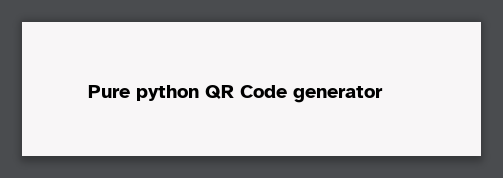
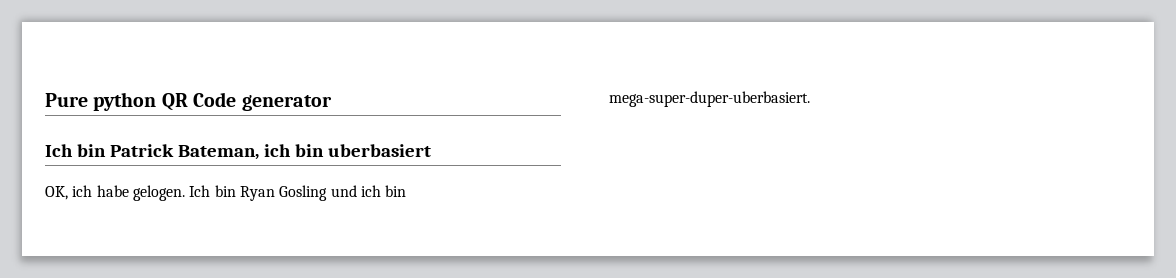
(383, 94) none -> [45,144,431,160] [45,185,407,201] [609,91,810,107] // Ich bin Patrick Bateman, ich bin uberbasiert // OK, ich habe gelogen. Ich bin Ryan Gosling und ich bin mega-super-duper-uberbasiert.

